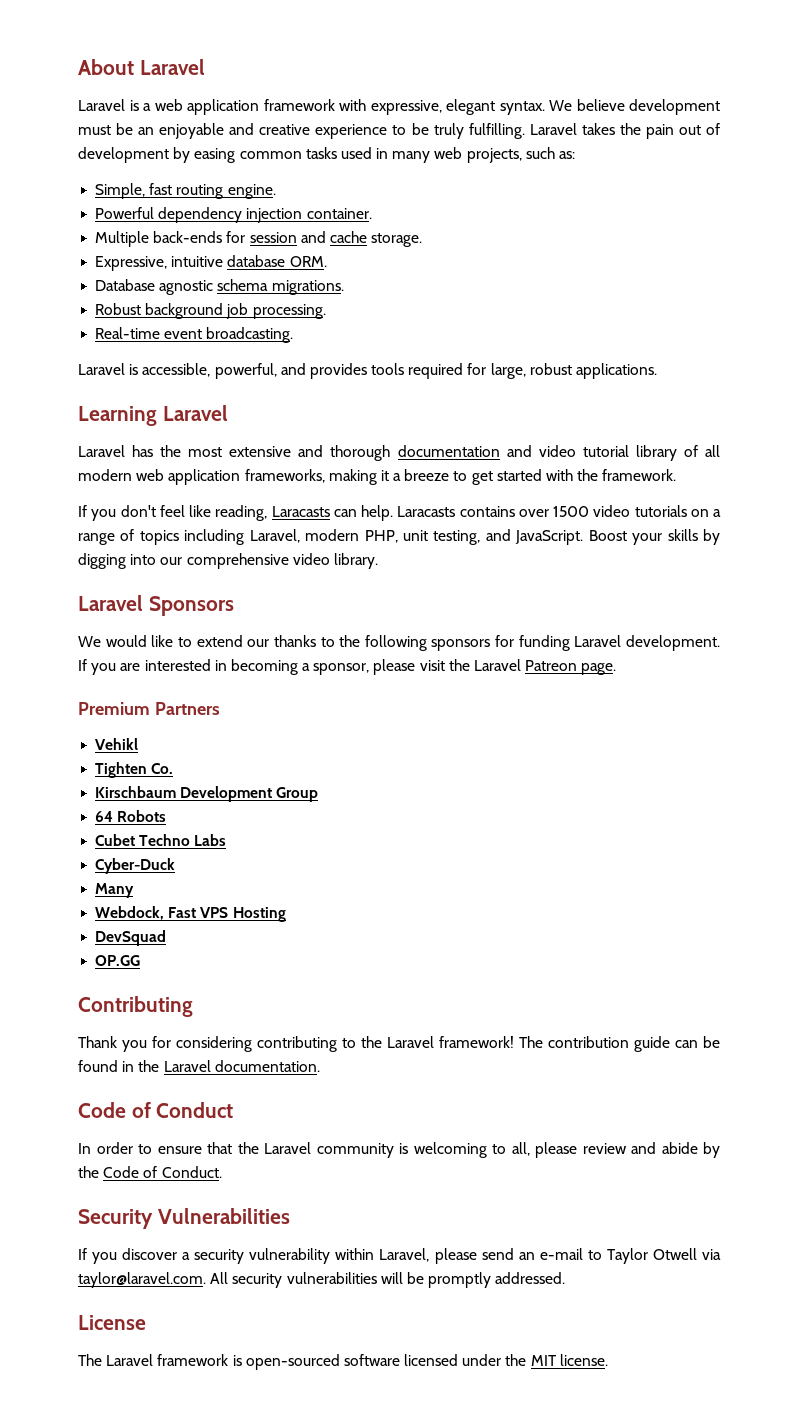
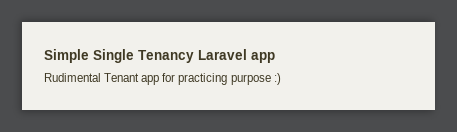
[78,59,205,75] [78,99,720,115] [78,123,720,139] [78,147,576,163] [95,183,276,199] [95,207,372,223] [95,231,423,247] [95,255,327,271] [95,279,344,295] [95,303,326,319] [95,327,294,343] [78,363,658,379] [78,405,228,426] [78,445,721,461] [78,469,677,485] [78,505,721,521] [78,529,720,545] [78,553,378,569] [78,595,234,616] [78,635,721,651] [78,659,617,675] [78,702,220,715] [95,738,139,750] [95,762,174,778] [95,786,319,802] [95,810,167,822] [95,834,227,846] [95,858,176,874] [95,883,135,898] [95,906,286,922] [95,930,167,946] [95,955,141,966] [78,996,193,1017] [78,1036,720,1052] [78,1060,320,1072] [78,1102,234,1118] [78,1142,720,1158] [78,1166,222,1178] [78,1208,290,1229] [78,1248,721,1264] [78,1272,566,1288] [78,1315,146,1330] [78,1354,608,1370] About Laravel // Laravel is a web application framework with expressive, elegant syntax. We believe development must be an enjoyable and creative experience to be truly fulfilling. Laravel takes the pain out of development by easing common tasks used in many web projects, such as: // Simple, fast routing engine. // Powerful dependency injection container. // Multiple back-ends for session and cache storage. // Expressive, intuitive database ORM. // Database agnostic schema migrations. // Robust background job processing. // Real-time event broadcasting. // Laravel is accessible, powerful, and provides tools required for large, robust applications. // Learning Laravel // Laravel has the most extensive and thorough documentation and video tutorial library of all modern web application frameworks, making it a breeze to get started with the framework. // If you don't feel like reading, Laracasts can help. Laracasts contains over 1500 video tutorials on a range of topics including Laravel, modern PHP, unit testing, and JavaScript. Boost your skills by digging into our comprehensive video library. // Laravel Sponsors // We would like to extend our thanks to the following sponsors for funding Laravel development. If you are interested in becoming a sponsor, please visit the Laravel Patreon page. // Premium Partners // Vehikl // Tighten Co. // Kirschbaum Development Group // 64 Robots // Cubet Techno Labs // Cyber-Duck // Many // Webdock, Fast VPS Hosting // DevSquad // OP.GG // Contributing // Thank you for considering contributing to the Laravel framework! The contribution guide can be found in the Laravel documentation. // Code of Conduct // In order to ensure that the Laravel community is welcoming to all, please review and abide by the Code of Conduct. // Security Vulnerabilities // If you discover a security vulnerability within Laravel, please send an e-mail to Taylor Otwell via taylor@laravel.com. All security vulnerabilities will be promptly addressed. // License // The Laravel framework is open-sourced software licensed under the MIT license. -> [44,49,275,63] [44,73,281,85] Simple Single Tenancy Laravel app // Rudimental Tenant app for practicing purpose :)

